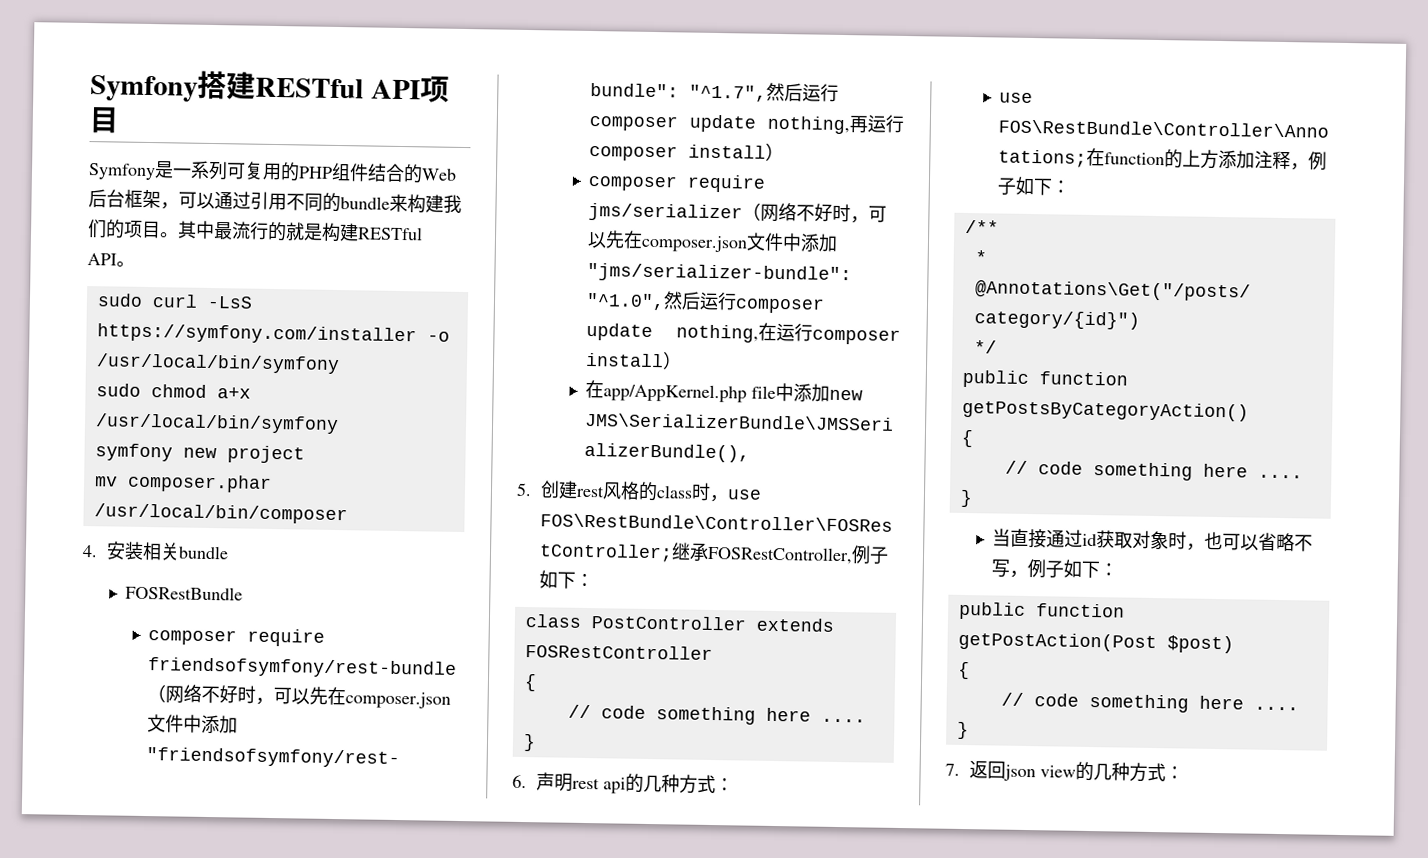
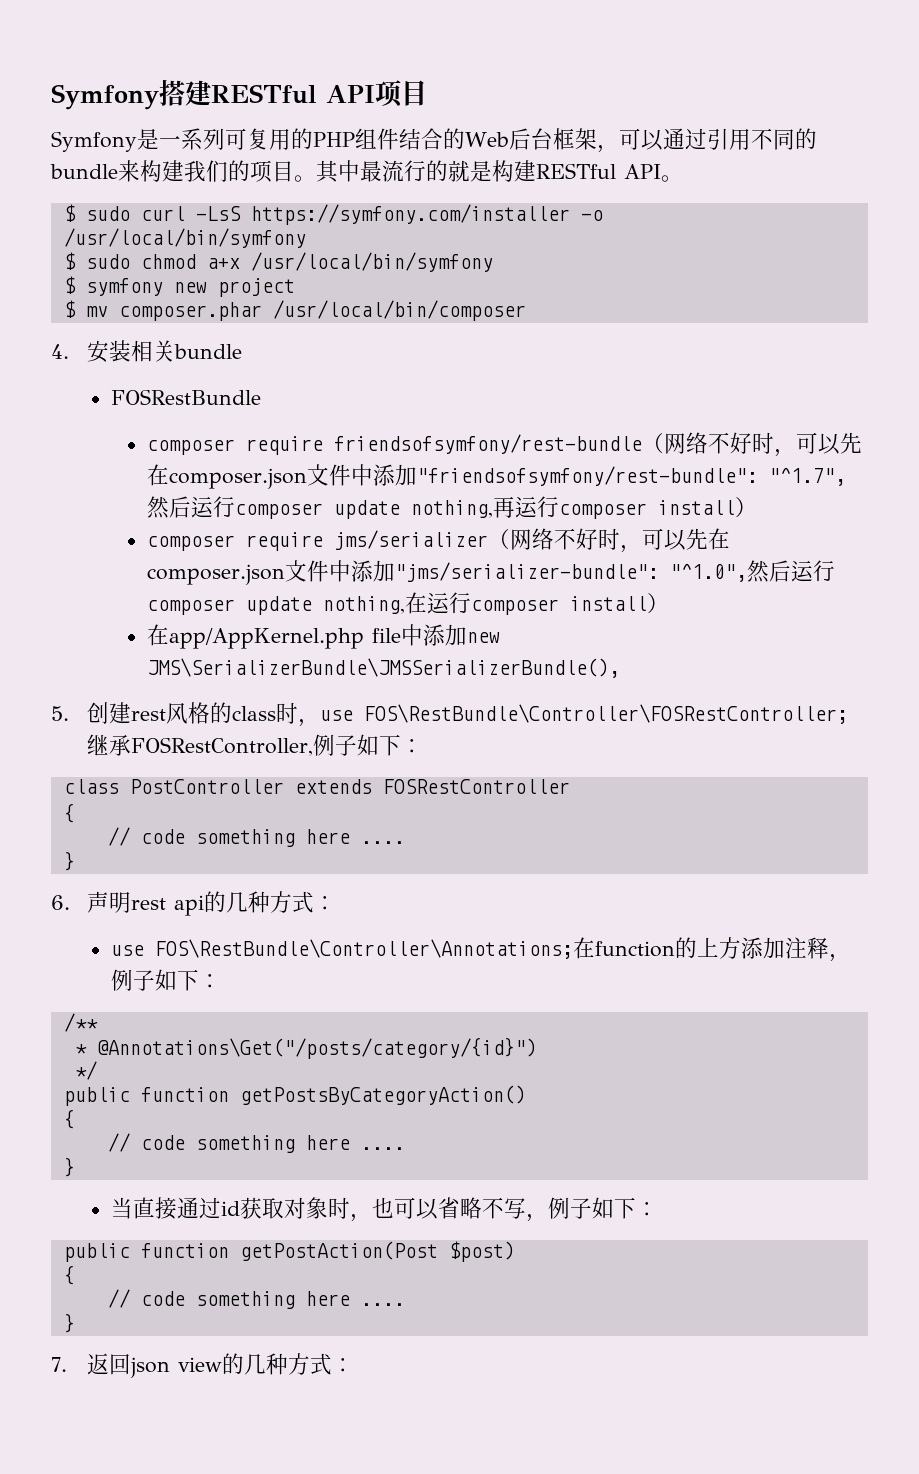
(135, 264) none -> [63,204,76,222] $
(340, 364) none -> [63,252,76,270] $
(339, 424) none -> [63,276,76,294] $
(305, 454) none -> [63,300,76,318] $

